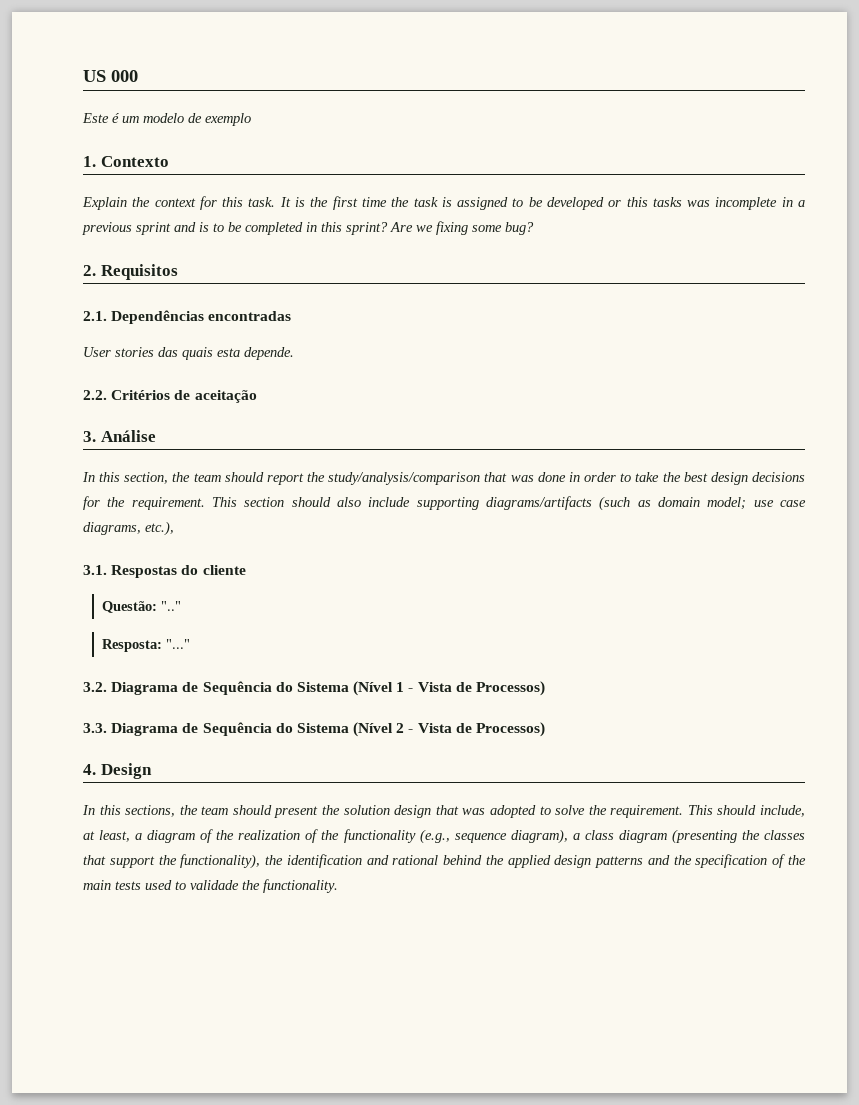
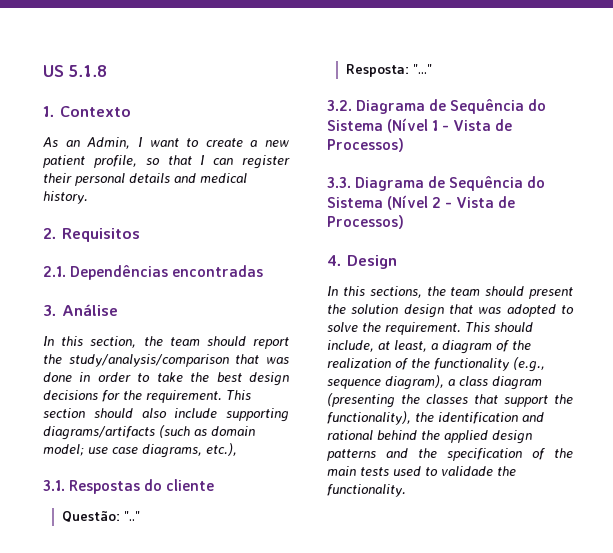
[111,70,138,82] [82,113,251,126] [83,156,169,167] [82,196,805,210] [82,221,534,235] 000 // Este é um modelo de exemplo // 1. Contexto // Explain the context for this task. It is the first time the task is assigned to be developed or this tasks was incomplete in a previous sprint and is to be completed in this sprint? Are we fixing some bug? -> [69,65,107,77] [43,106,131,117] [43,137,289,149] [43,155,290,169] [43,173,247,186] [43,191,88,204] 5.1.8 // 1. Contexto // As an Admin, I want to create a new patient profile, so that I can register their personal details and medical history.
[83,347,294,360] [83,390,257,403] // User stories das quais esta depende. // 2.2. Critérios de aceitação -> (264, 271) none

